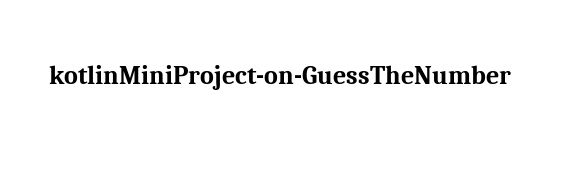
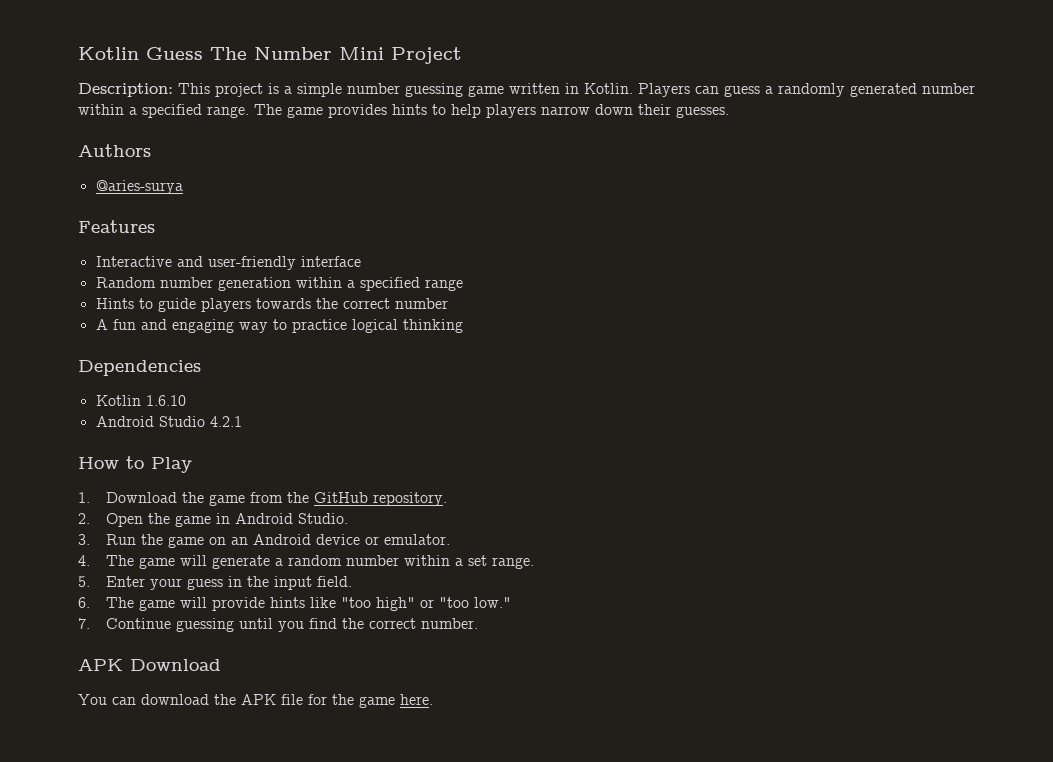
[49,65,511,90] kotlinMiniProject-on-GuessTheNumber -> [78,47,462,64] [78,83,975,97] [78,104,729,118] [78,144,151,157] [95,180,183,194] [78,220,155,233] [95,256,361,270] [95,277,463,291] [95,298,448,312] [95,319,463,333] [78,360,201,376] [95,395,186,406] [95,416,242,427] [78,456,192,473] [78,492,447,506] [78,513,348,527] [78,534,450,548] [78,555,534,569] [78,576,352,590] [78,597,511,611] [78,618,478,632] [78,659,221,671] [78,694,433,708] Kotlin Guess The Number Mini Project // Description: This project is a simple number guessing game written in Kotlin. Players can guess a randomly generated number within a specified range. The game provides hints to help players narrow down their guesses. // Authors // @aries-surya // Features // Interactive and user-friendly interface // Random number generation within a specified range // Hints to guide players towards the correct number // A fun and engaging way to practice logical thinking // Dependencies // Kotlin 1.6.10 // Android Studio 4.2.1 // How to Play // 1. Download the game from the GitHub repository. // 2. Open the game in Android Studio. // 3. Run the game on an Android device or emulator. // 4. The game will generate a random number within a set range. // 5. Enter your guess in the input field. // 6. The game will provide hints like "too high" or "too low." // 7. Continue guessing until you find the correct number. // APK Download // You can download the APK file for the game here.

